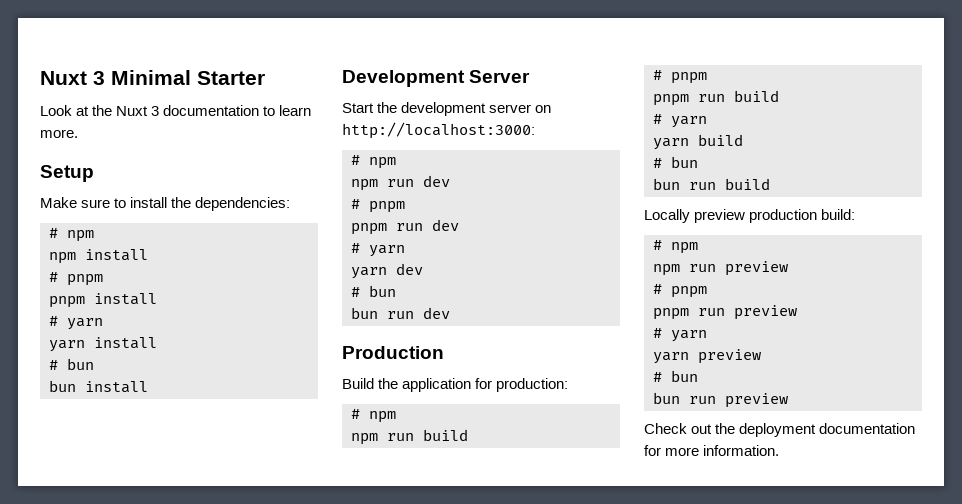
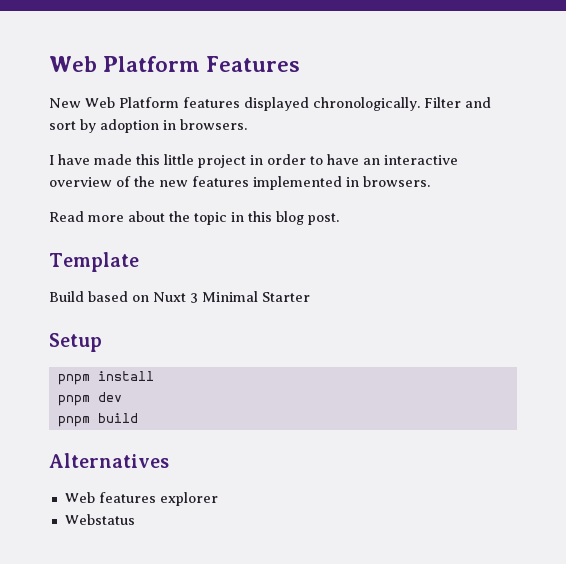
[40,70,265,85] [40,105,312,116] [40,129,78,138] [40,165,94,182] [40,197,291,211] [49,228,94,242] [49,249,148,264] [49,272,103,286] [49,293,157,308] [49,316,103,330] [49,337,157,352] [49,358,94,370] [49,380,148,393] [342,70,531,87] [342,102,552,116] [342,122,535,139] [351,155,396,169] [351,175,450,191] [351,199,405,213] [351,219,459,235] [351,243,405,257] [351,263,423,279] [351,285,396,297] [351,307,450,319] [342,346,444,359] [342,378,569,392] [351,409,396,423] [351,429,468,445] [653,70,707,84] [653,90,779,106] [653,114,707,128] [653,134,743,150] [653,156,698,168] [653,178,770,190] [644,209,856,223] [653,240,698,254] [653,261,788,276] [653,284,707,298] [653,305,797,320] [653,328,707,342] [653,349,761,364] [653,370,698,382] [653,392,788,408] [644,423,916,437] [644,445,780,456] Nuxt 3 Minimal Starter // Look at the Nuxt 3 documentation to learn more. // Setup // Make sure to install the dependencies: // # npm // npm install // # pnpm // pnpm install // # yarn // yarn install // # bun // bun install // Development Server // Start the development server on http://localhost:3000: // # npm // npm run dev // # pnpm // pnpm run dev // # yarn // yarn dev // # bun // bun run dev // Production // Build the application for production: // # npm // npm run build // # pnpm // pnpm run build // # yarn // yarn build // # bun // bun run build // Locally preview production build: // # npm // npm run preview // # pnpm // pnpm run preview // # yarn // yarn preview // # bun // bun run preview // Check out the deployment documentation for more information. -> [49,56,301,72] [49,97,491,111] [49,119,247,133] [49,154,458,168] [49,176,430,190] [49,211,339,225] [49,252,139,272] [49,291,310,303] [49,333,102,352] [57,371,154,385] [57,392,122,406] [57,413,138,427] [49,453,169,468] [64,492,218,506] [64,514,135,525] Web Platform Features // New Web Platform features displayed chronologically. Filter and sort by adoption in browsers. // I have made this little project in order to have an interactive overview of the new features implemented in browsers. // Read more about the topic in this blog post. // Template // Build based on Nuxt 3 Minimal Starter // Setup // pnpm install // pnpm dev // pnpm build // Alternatives // Web features explorer // Webstatus

